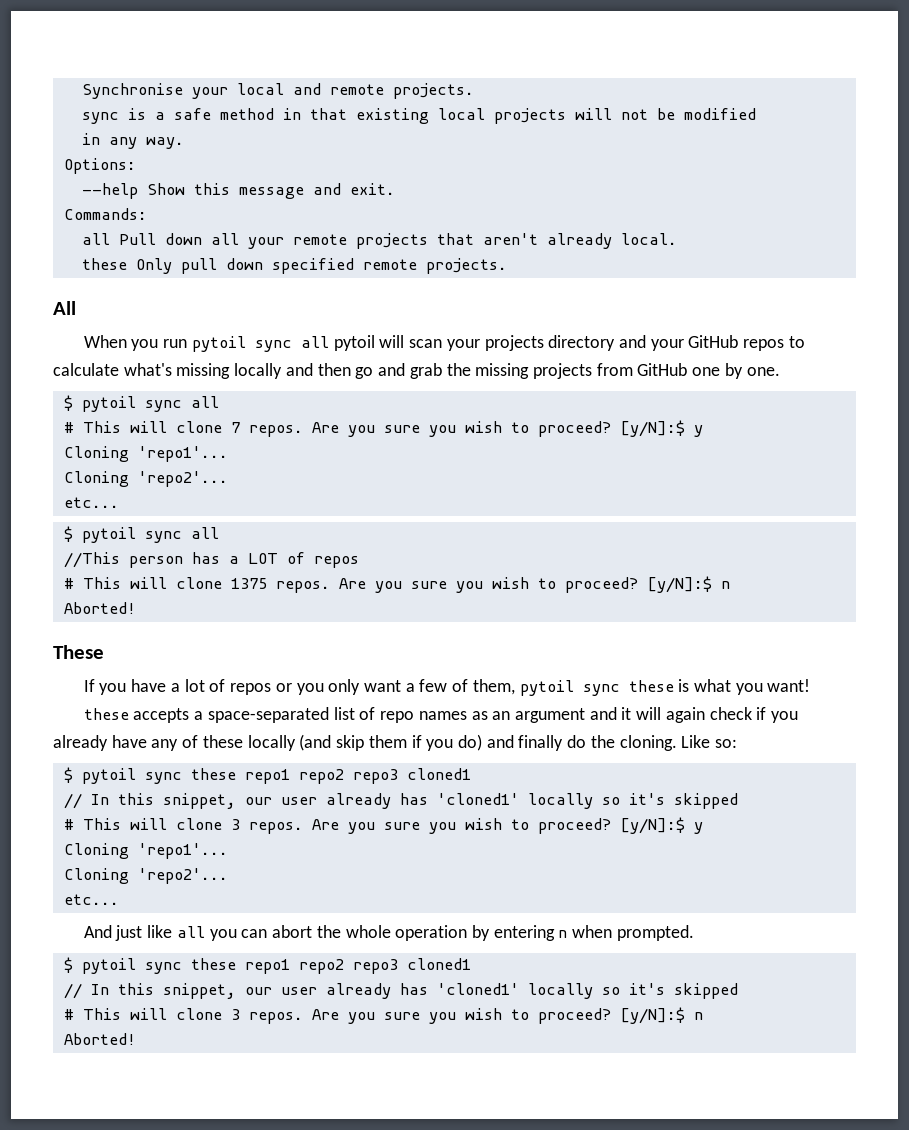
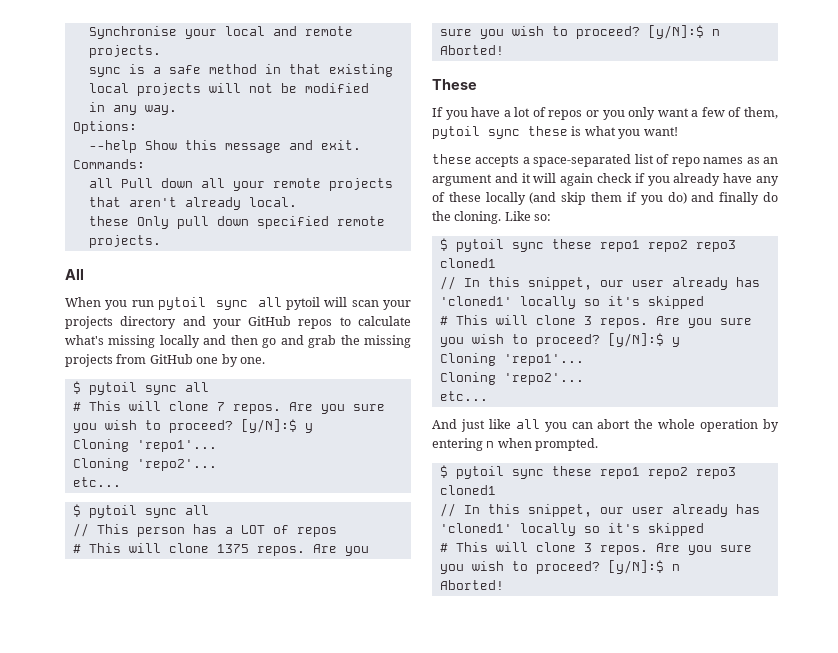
[63,552,120,568] //This -> [72,523,129,537] // This

